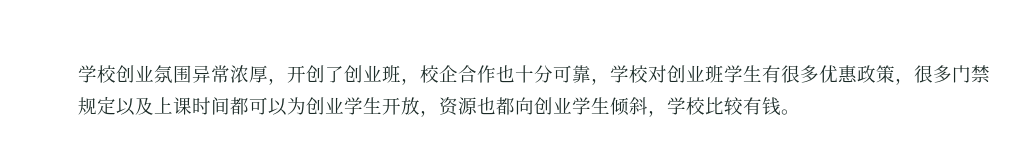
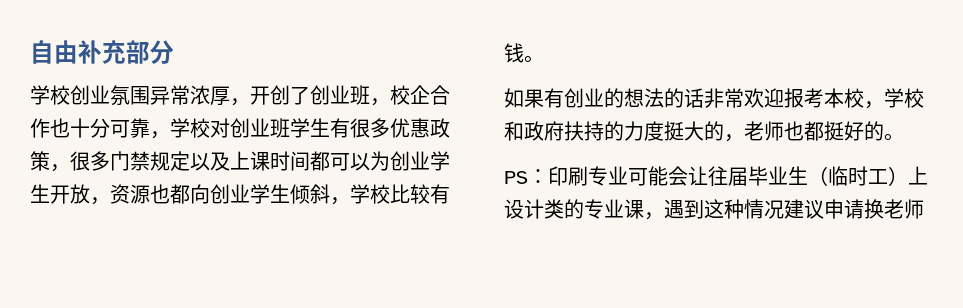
(78, 74) none -> [30,40,174,64] 自由补充部分 //
(800, 112) none -> [504,88,924,109] [504,121,904,142] [504,166,928,186] [504,199,924,220] // 如果有创业的想法的话非常欢迎报考本校，学校和政府扶持的力度挺大的，老师也都挺好的。 // PS：印刷专业可能会让往届毕业生（临时工）上设计类的专业课，遇到这种情况建议申请换老师

